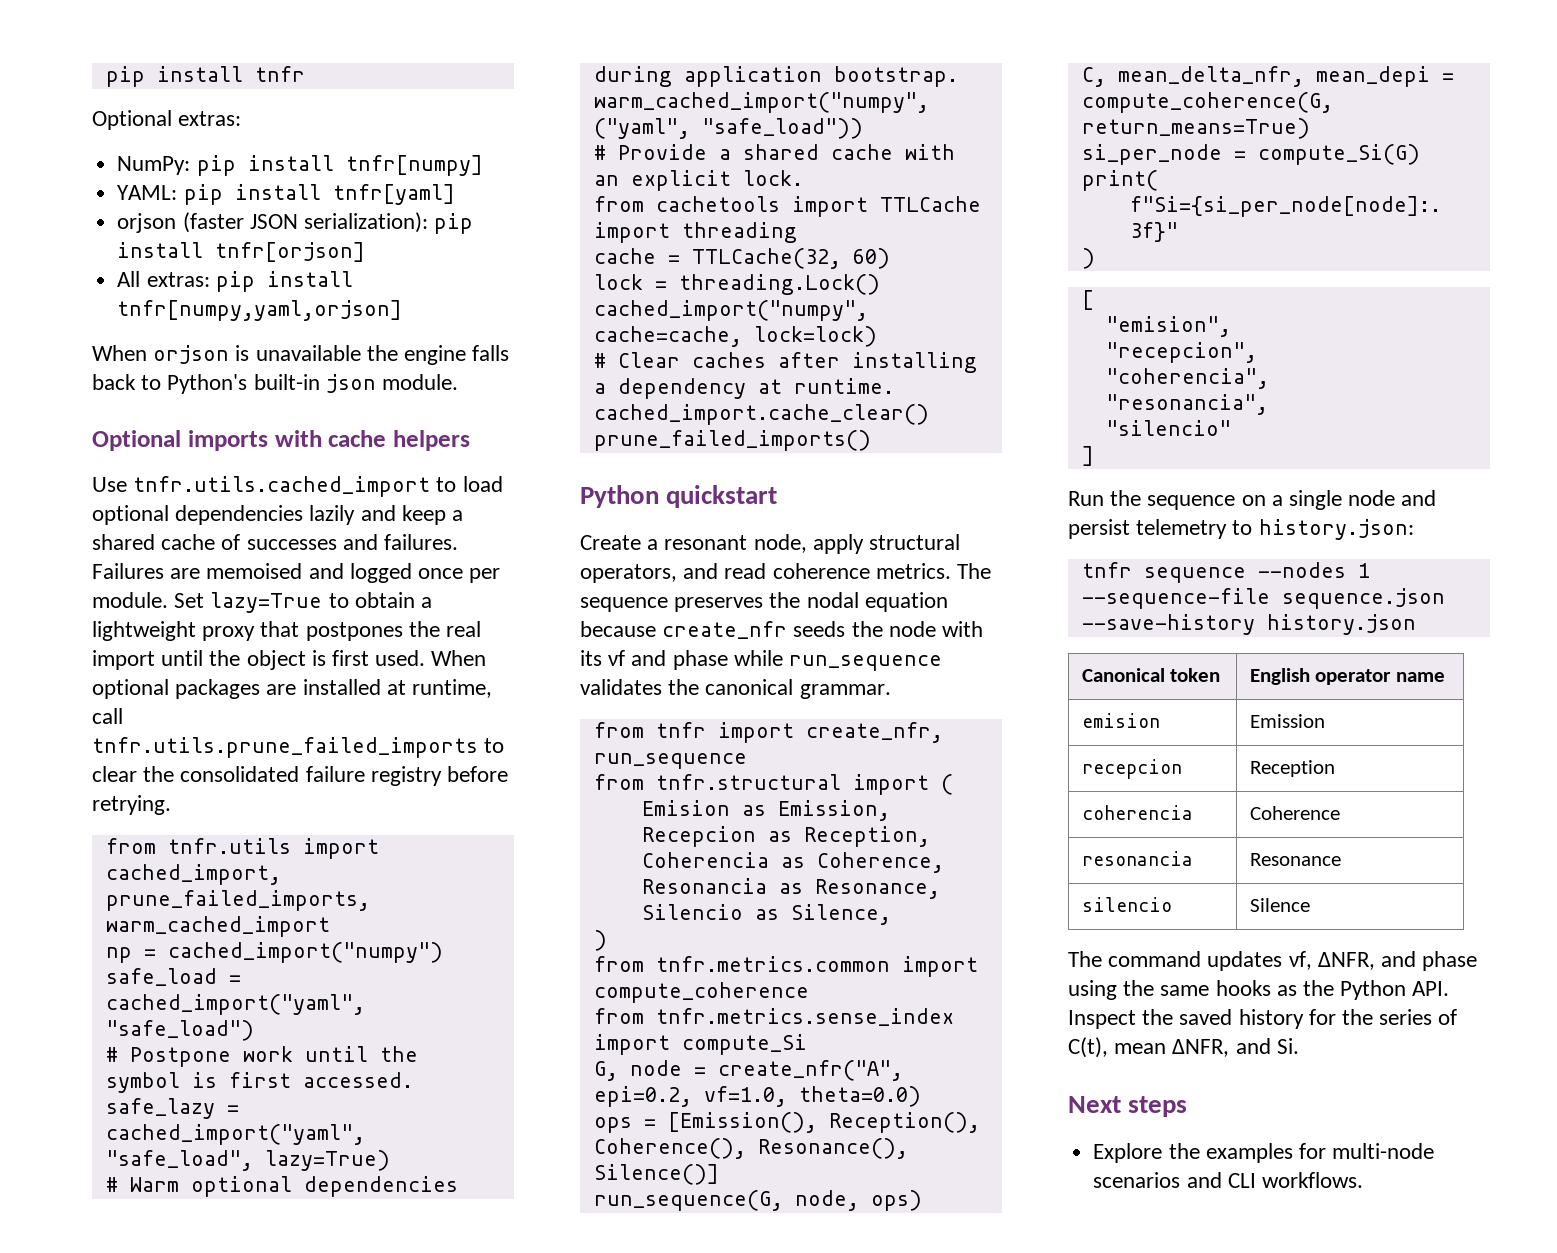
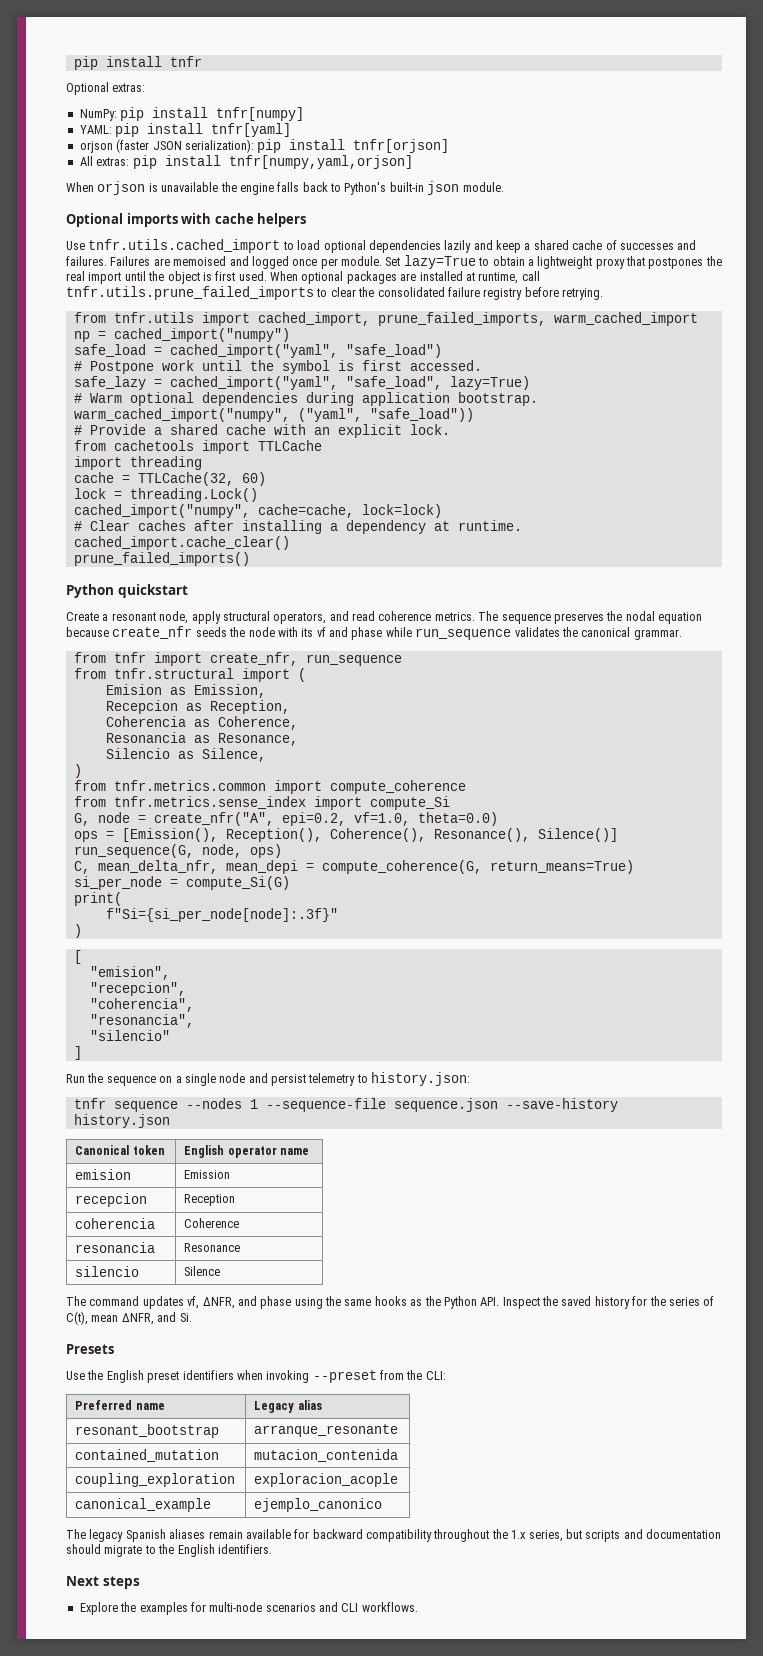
(1299, 1046) none -> [66,1344,114,1354] [66,1370,446,1383] [75,1400,165,1410] [254,1400,322,1413] [75,1424,220,1438] [254,1424,399,1437] [75,1449,220,1462] [254,1449,399,1462] [75,1473,236,1487] [254,1473,399,1487] [75,1498,212,1512] [254,1498,383,1512] [66,1529,721,1542] [66,1544,272,1557] // Presets // Use the English preset identifiers when invoking --preset from the CLI: // Preferred name | Legacy alias // resonant_bootstrap | arranque_resonante // contained_mutation | mutacion_contenida // coupling_exploration | exploracion_acople // canonical_example | ejemplo_canonico // The legacy Spanish aliases remain available for backward compatibility throughout the 1.x series, but scripts and documentation should migrate to the English identifiers.

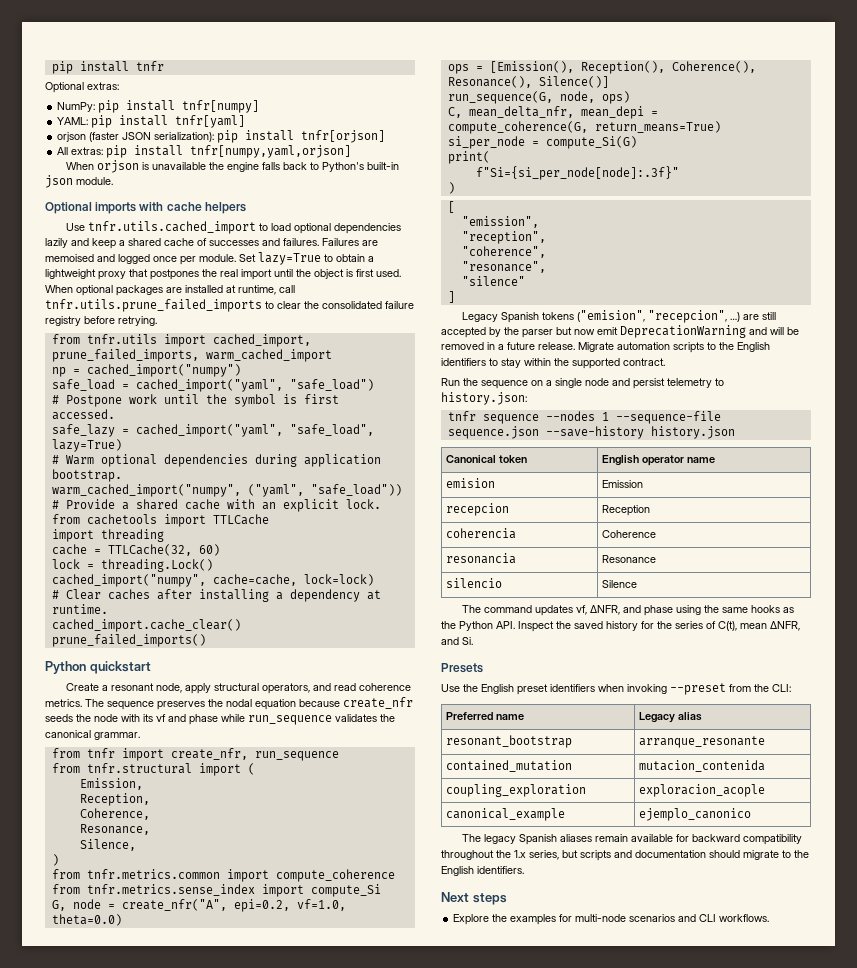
[105,684,186,695] Emision as -> (255, 769) none
[105,700,202,714] Recepcion as -> (143, 784) none
[105,716,210,727] Coherencia as -> (150, 799) none
[105,732,210,743] Resonancia as -> (150, 814) none
[105,748,194,759] Silencio as -> (150, 829) none
[89,966,170,980] [89,982,186,996] [89,998,194,1012] [89,1014,194,1028] [89,1030,170,1041] [73,1046,82,1060] "emision", // "recepcion", // "coherencia", // "resonancia", // "silencio" // ] -> [461,216,539,228] [461,231,546,244] [461,246,546,258] [461,261,546,273] [461,276,525,286] [447,291,455,303] [462,310,777,323] [441,325,799,338] [441,342,770,353] [441,358,665,369] "emission", // "reception", // "coherence", // "resonance", // "silence" // ] // Legacy Spanish tokens ("emision", "recepcion", …) are still accepted by the parser but now emit DeprecationWarning and will be removed in a future release. Migrate automation scripts to the English identifiers to stay within the supported contract.

